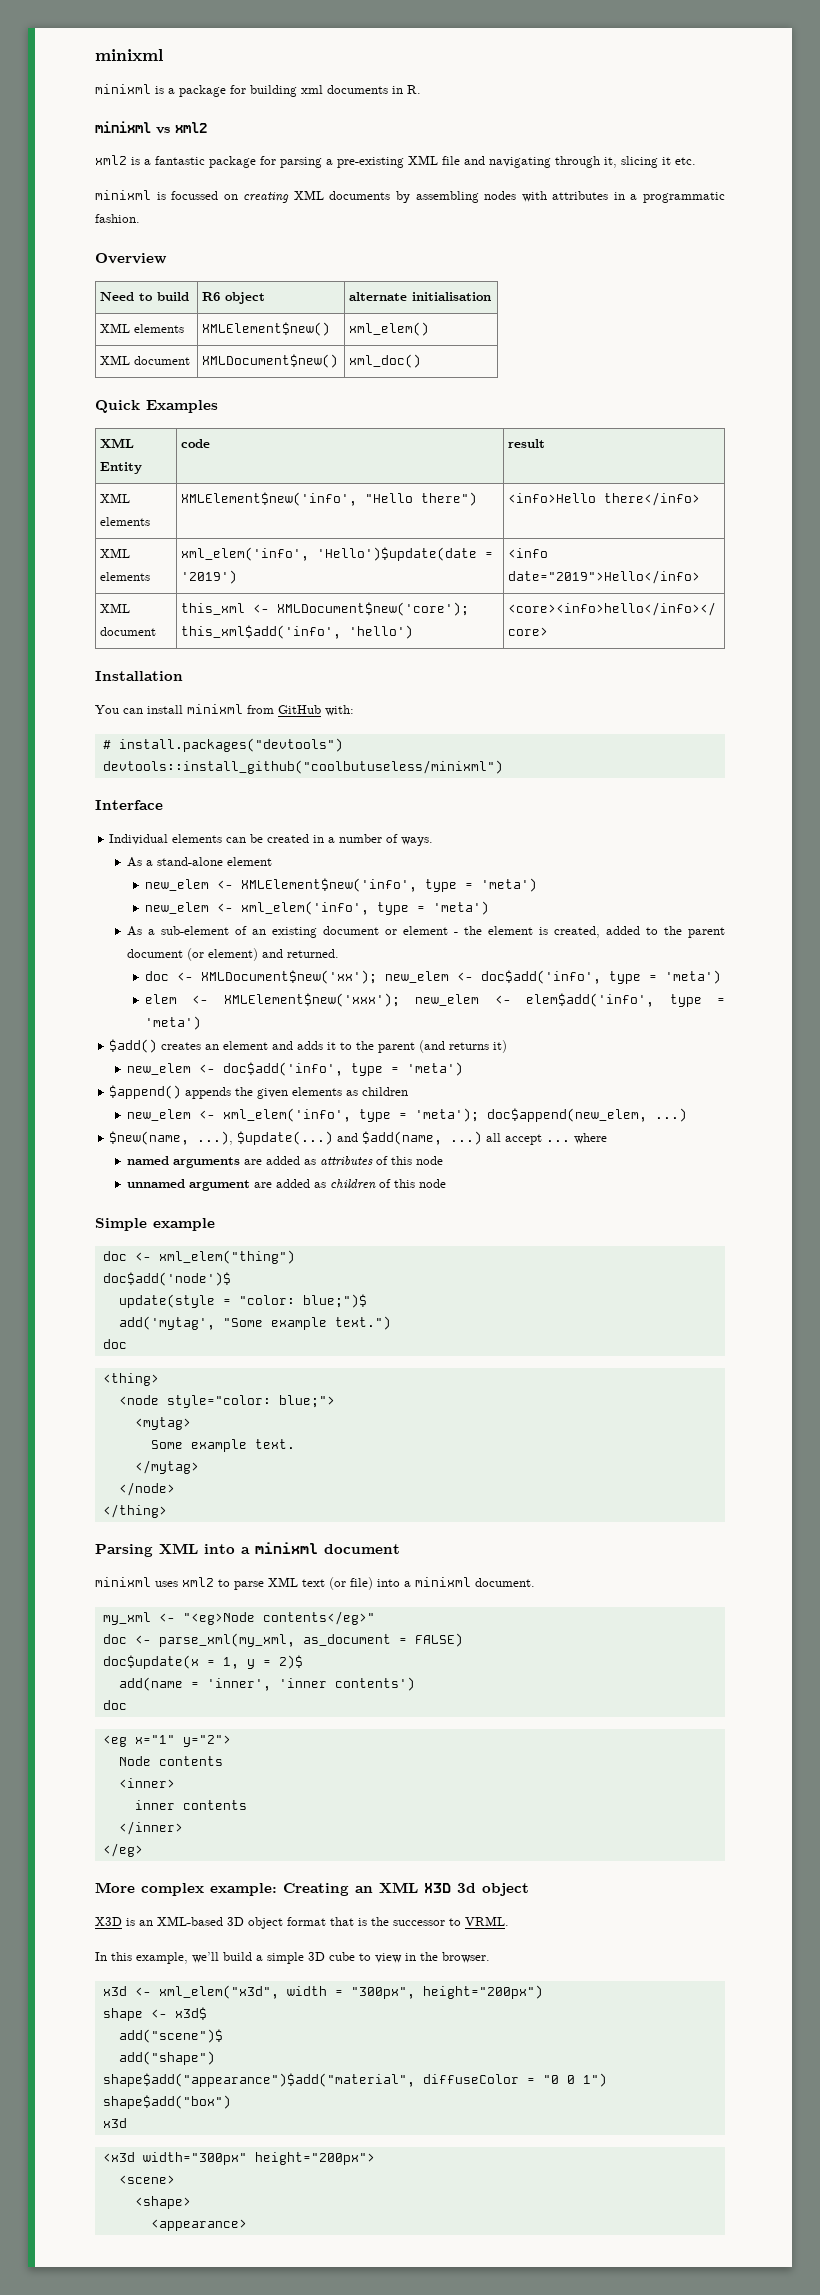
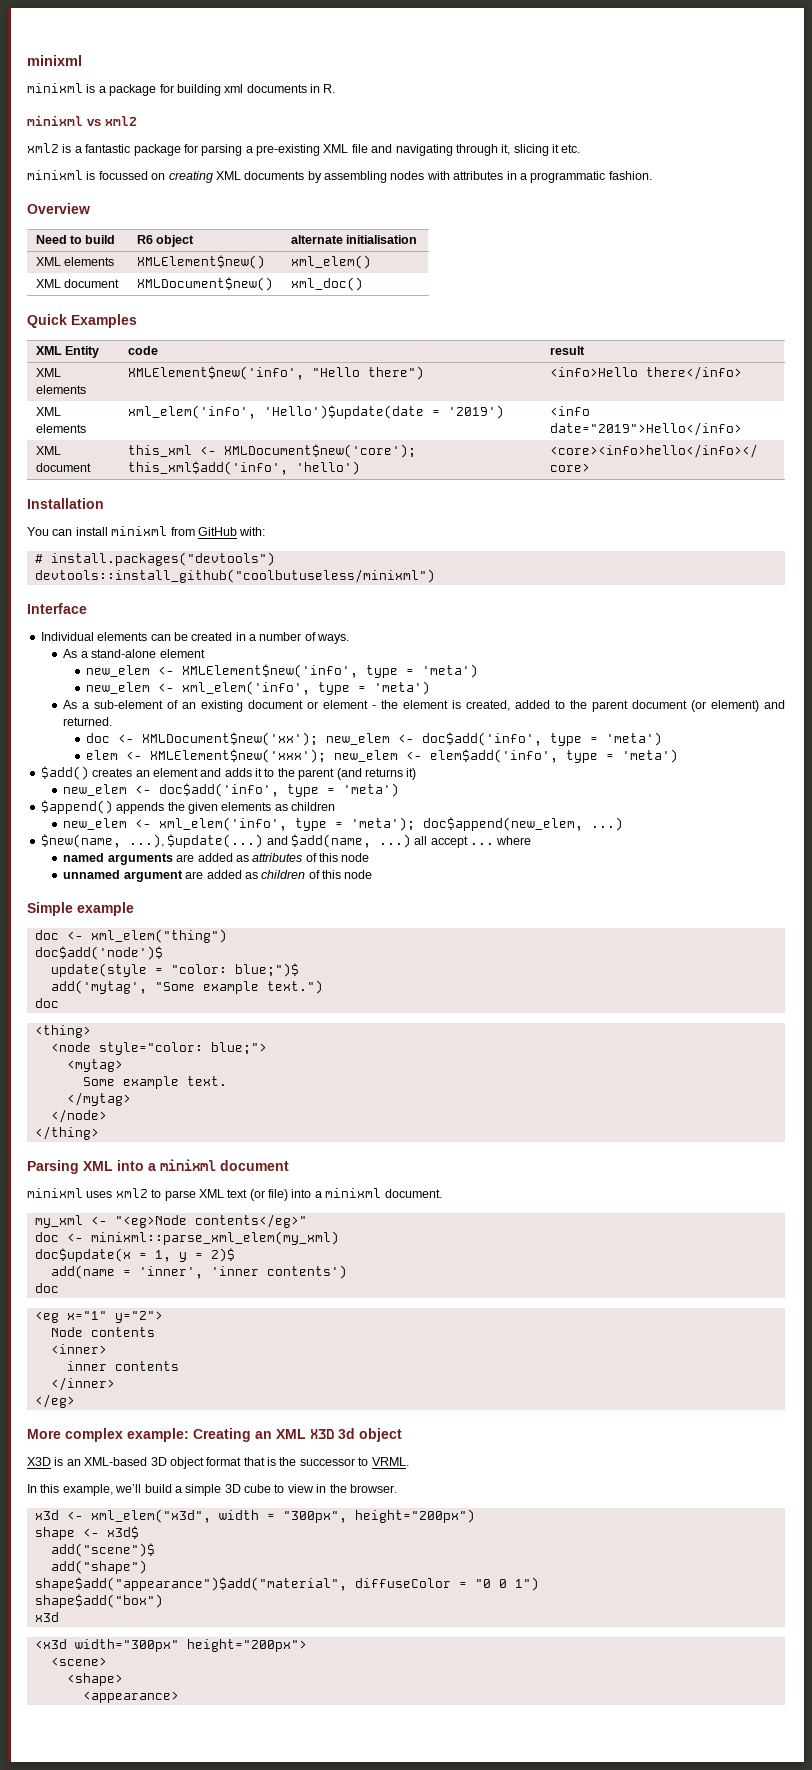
[158,1633,463,1647] parse_xml(my_xml, as_document = FALSE) -> [90,1231,339,1245] minixml::parse_xml_elem(my_xml)

